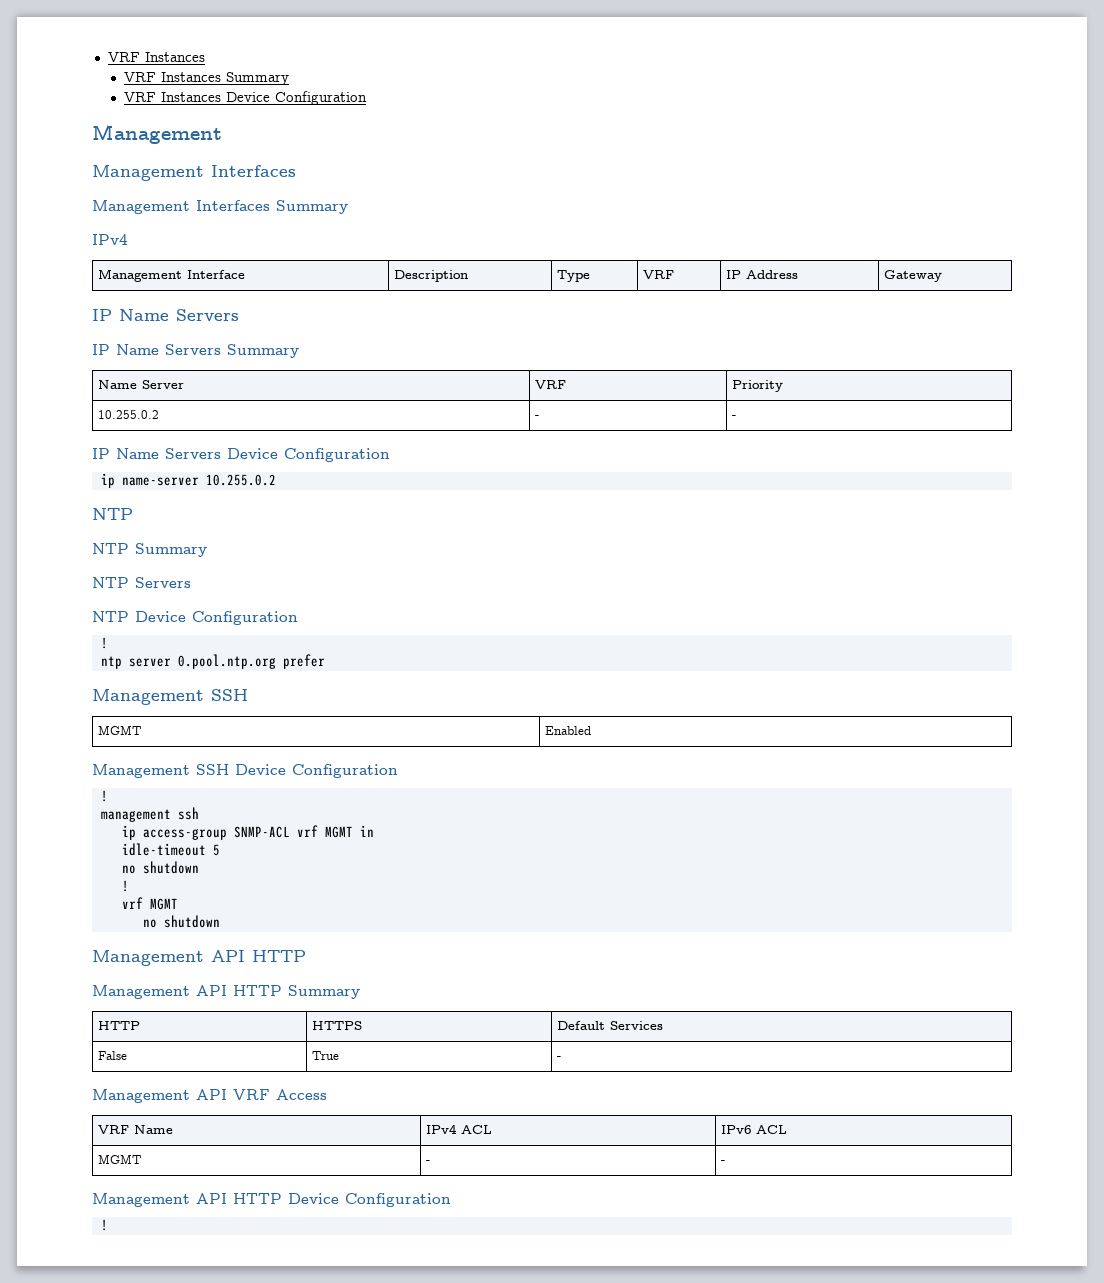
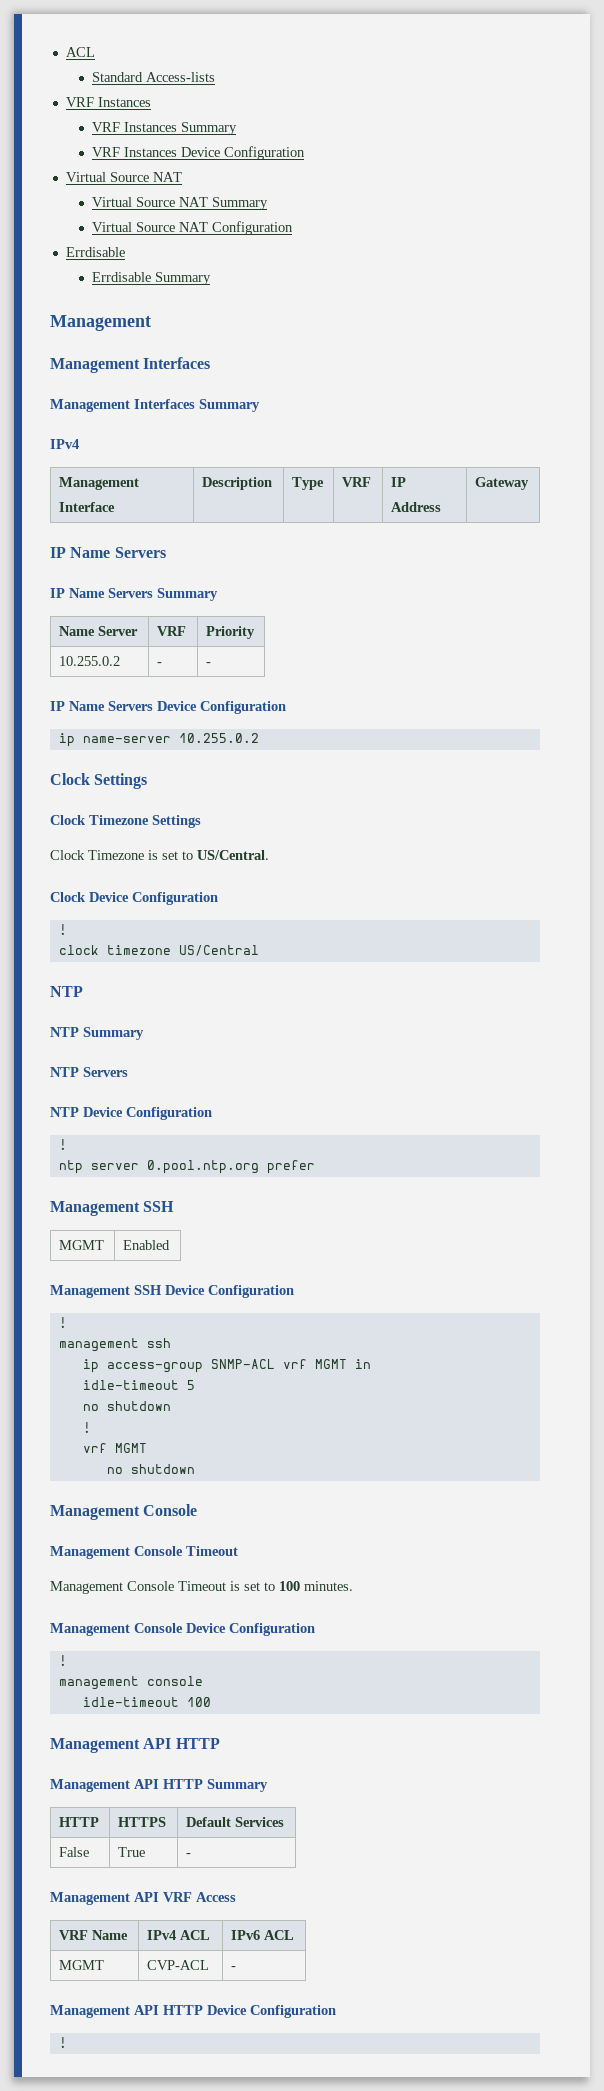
(107, 57) none -> [65,47,95,57] [92,72,216,82] ACL // Standard Access-lists //
(367, 98) none -> [65,172,182,182] [92,197,269,210] [92,221,294,235] [65,247,125,257] [92,272,212,285] // Virtual Source NAT // Virtual Source NAT Summary // Virtual Source NAT Configuration // Errdisable // Errdisable Summary
(276, 480) none -> [50,773,148,789] [50,815,201,828] [50,850,269,860] [50,892,218,905] [58,924,67,935] [58,945,259,956] // Clock Settings // Clock Timezone Settings // Clock Timezone is set to US/Central. // Clock Device Configuration // ! // clock timezone US/Central
(220, 921) none -> [50,1504,198,1520] [50,1546,238,1559] [50,1581,353,1594] [50,1623,315,1636] [58,1655,67,1666] [58,1676,203,1690] [82,1697,211,1707] // Management Console // Management Console Timeout // Management Console Timeout is set to 100 minutes. // Management Console Device Configuration // ! // management console // idle-timeout 100
[426,1160,431,1164] - -> [147,1960,210,1970] CVP-ACL

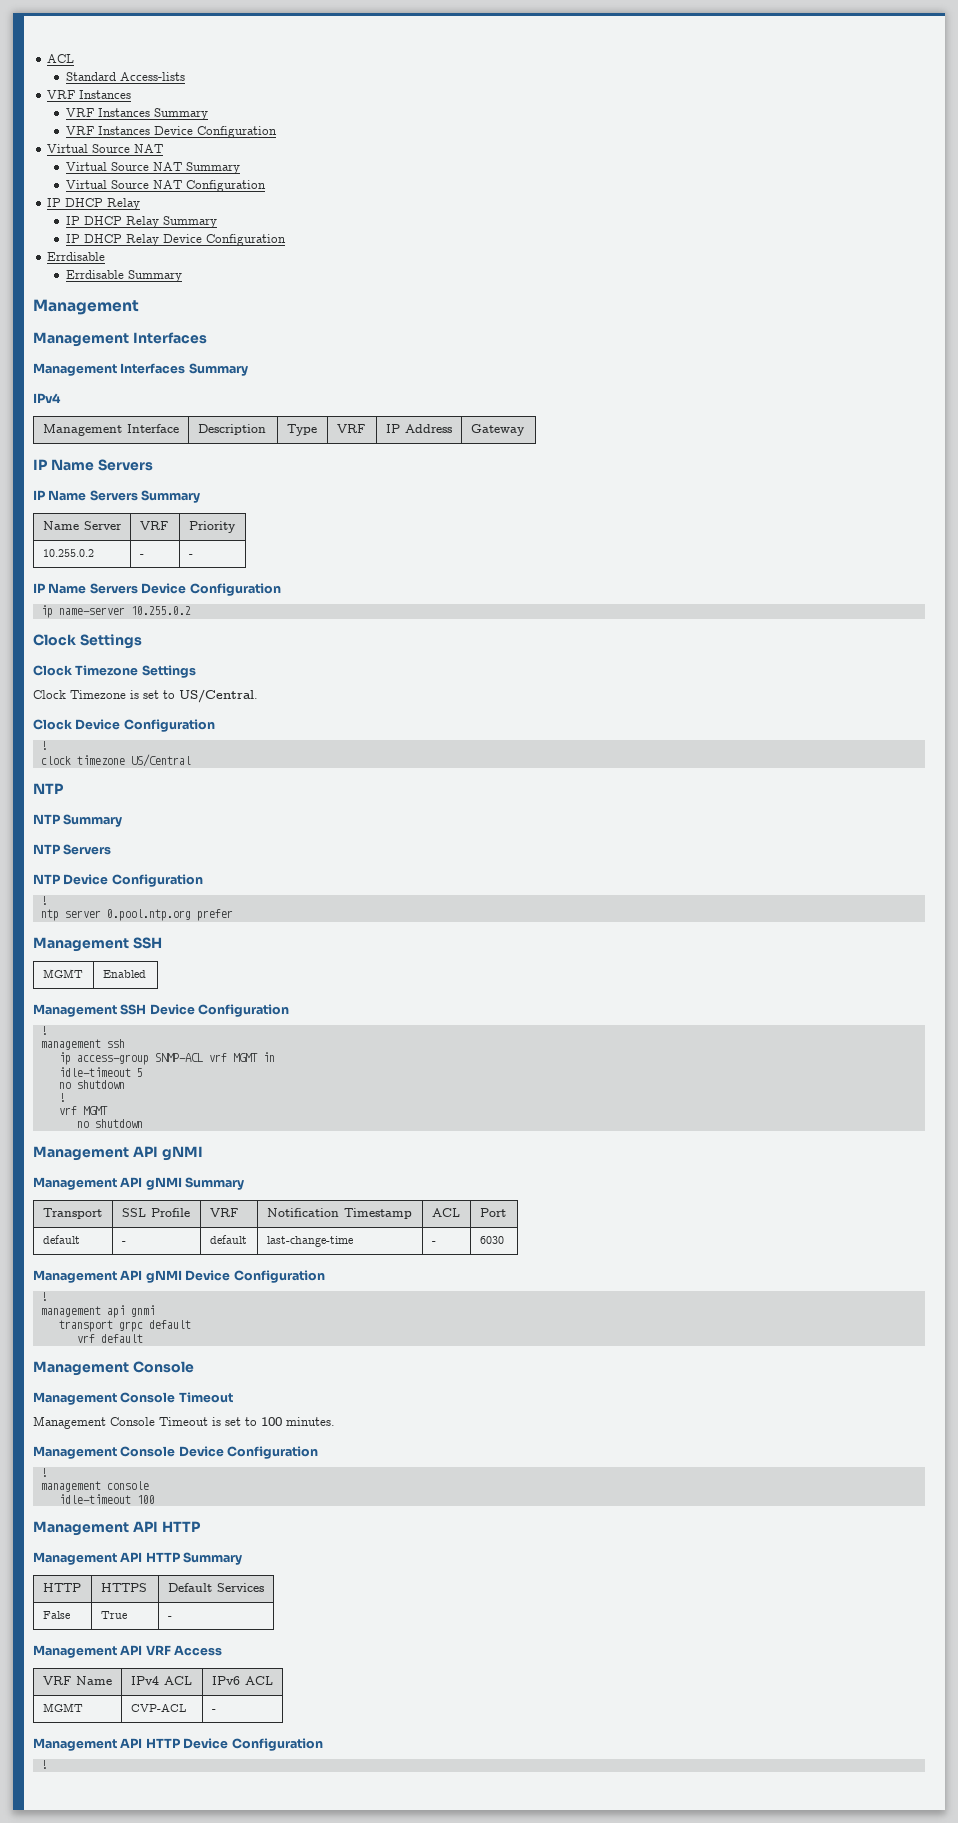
(294, 228) none -> [47,198,141,210] [65,216,217,228] [65,234,286,246] // IP DHCP Relay // IP DHCP Relay Summary // IP DHCP Relay Device Configuration
(195, 1469) none -> [33,1146,203,1161] [33,1177,245,1190] [42,1208,102,1219] [121,1208,190,1217] [209,1208,238,1217] [266,1208,412,1219] [431,1208,460,1217] [479,1208,506,1217] [42,1235,80,1244] [121,1241,126,1244] [209,1235,247,1244] [266,1236,353,1247] [431,1241,436,1244] [479,1236,504,1244] [33,1270,325,1283] [40,1292,47,1301] [40,1305,155,1318] [58,1320,191,1332] [76,1334,143,1343] // Management API gNMI // Management API gNMI Summary // Transport | SSL Profile | VRF | Notification Timestamp | ACL | Port // default | - | default | last-change-time | - | 6030 // Management API gNMI Device Configuration // ! // management api gnmi // transport grpc default // vrf default

